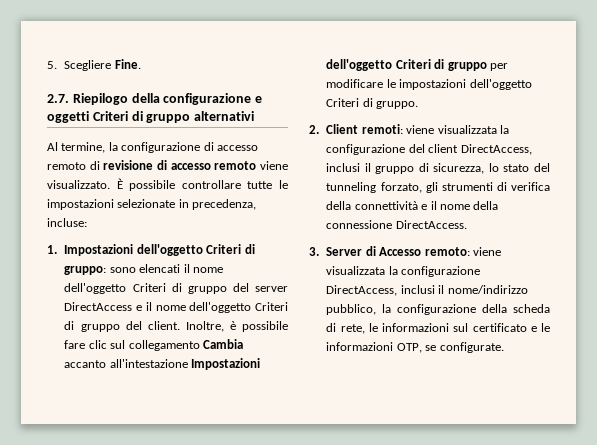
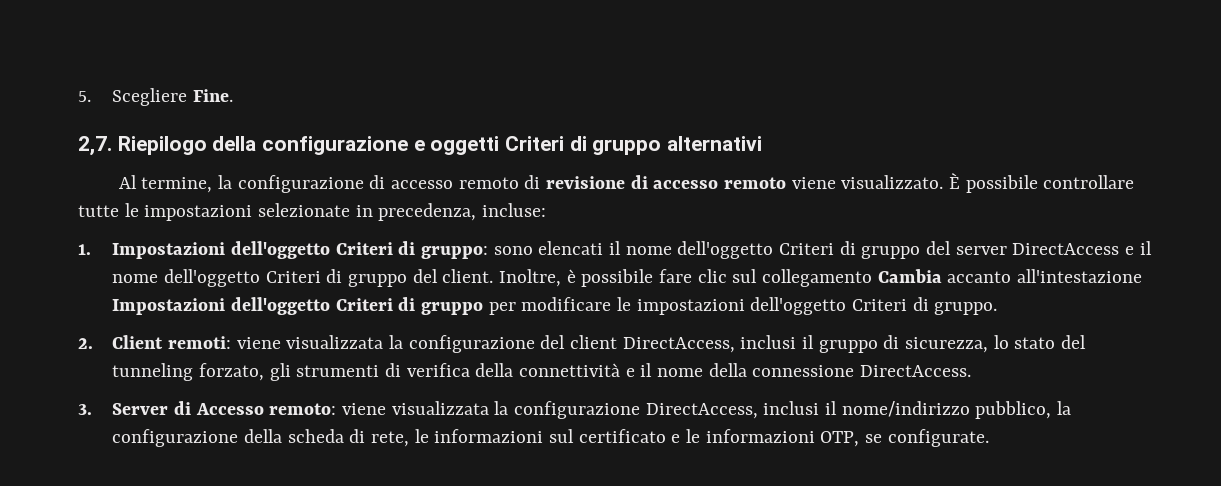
[47,94,69,103] 2.7. -> [78,136,112,156] 2,7.

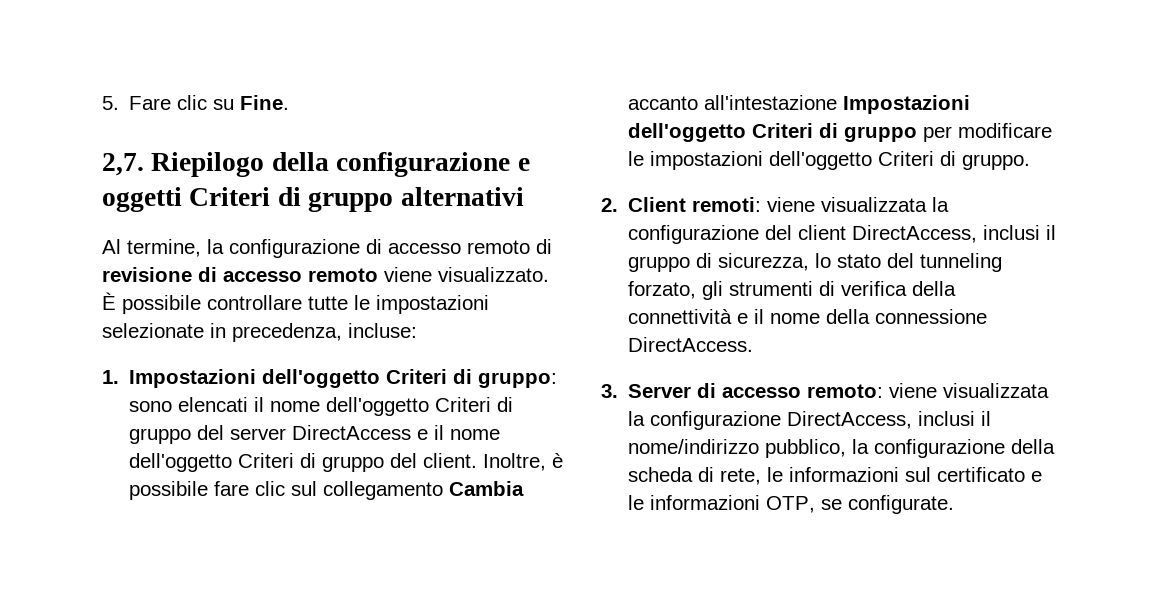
[112,88,188,106] Scegliere -> [129,95,235,110] Fare clic su
[195,403,264,415] Accesso -> [722,387,802,398] accesso

